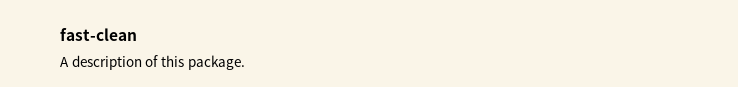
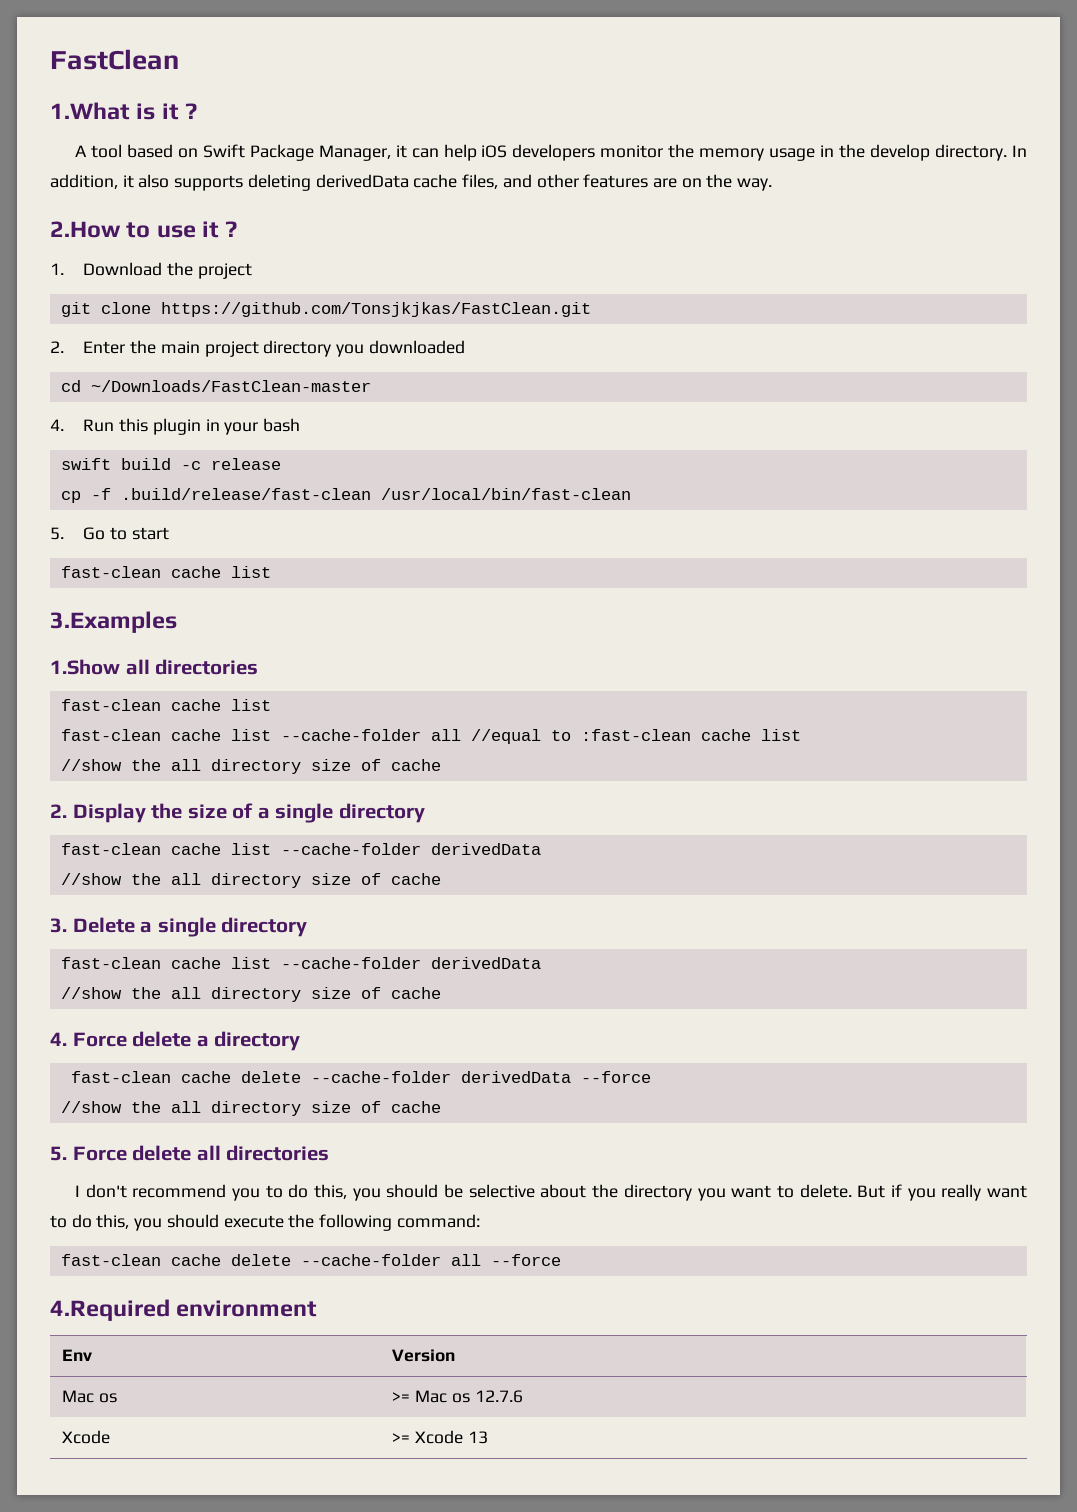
[60,28,137,41] [60,55,245,70] fast-clean // A description of this package. -> [50,49,179,70] [50,102,198,120] [74,144,1027,161] [50,174,773,191] [50,221,238,238] [50,262,252,279] [60,302,591,317] [50,340,465,357] [60,380,371,392] [50,418,301,435] [60,458,281,470] [60,488,631,503] [50,527,169,540] [60,566,271,578] [50,611,177,633] [50,659,259,675] [60,699,271,711] [60,729,801,744] [60,759,441,774] [50,803,425,823] [60,843,541,855] [60,873,441,888] [50,917,308,937] [60,957,541,969] [60,987,441,1002] [50,1031,301,1051] [70,1071,651,1083] [60,1101,441,1116] [50,1145,330,1161] [74,1184,1027,1201] [50,1214,480,1231] [60,1254,561,1266] [50,1299,318,1321] [62,1349,93,1361] [392,1349,456,1362] [62,1390,118,1403] [392,1390,523,1403] [62,1430,111,1444] [392,1430,488,1444] FastClean // 1.What is it ? // A tool based on Swift Package Manager, it can help iOS developers monitor the memory usage in the develop directory. In addition, it also supports deleting derivedData cache files, and other features are on the way. // 2.How to use it ? // 1. Download the project // git clone https://github.com/Tonsjkjkas/FastClean.git // 2. Enter the main project directory you downloaded // cd ~/Downloads/FastClean-master // 4. Run this plugin in your bash // swift build -c release // cp -f .build/release/fast-clean /usr/local/bin/fast-clean // 5. Go to start // fast-clean cache list // 3.Examples // 1.Show all directories // fast-clean cache list // fast-clean cache list --cache-folder all //equal to :fast-clean cache list // //show the all directory size of cache // 2. Display the size of a single directory // fast-clean cache list --cache-folder derivedData // //show the all directory size of cache // 3. Delete a single directory // fast-clean cache list --cache-folder derivedData // //show the all directory size of cache // 4. Force delete a directory // fast-clean cache delete --cache-folder derivedData --force // //show the all directory size of cache // 5. Force delete all directories // I don't recommend you to do this, you should be selective about the directory you want to delete. But if you really want to do this, you should execute the following command: // fast-clean cache delete --cache-folder all --force // 4.Required environment // Env | Version // Mac os | >= Mac os 12.7.6 // Xcode | >= Xcode 13

